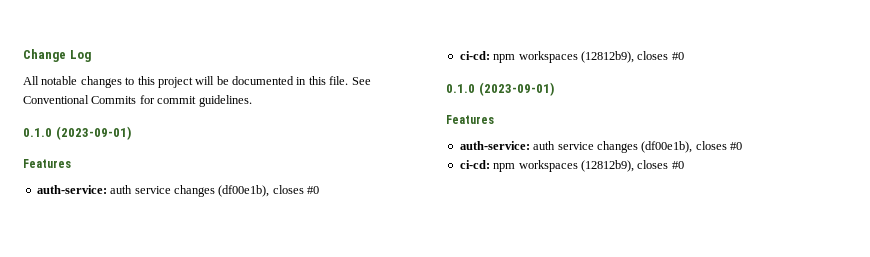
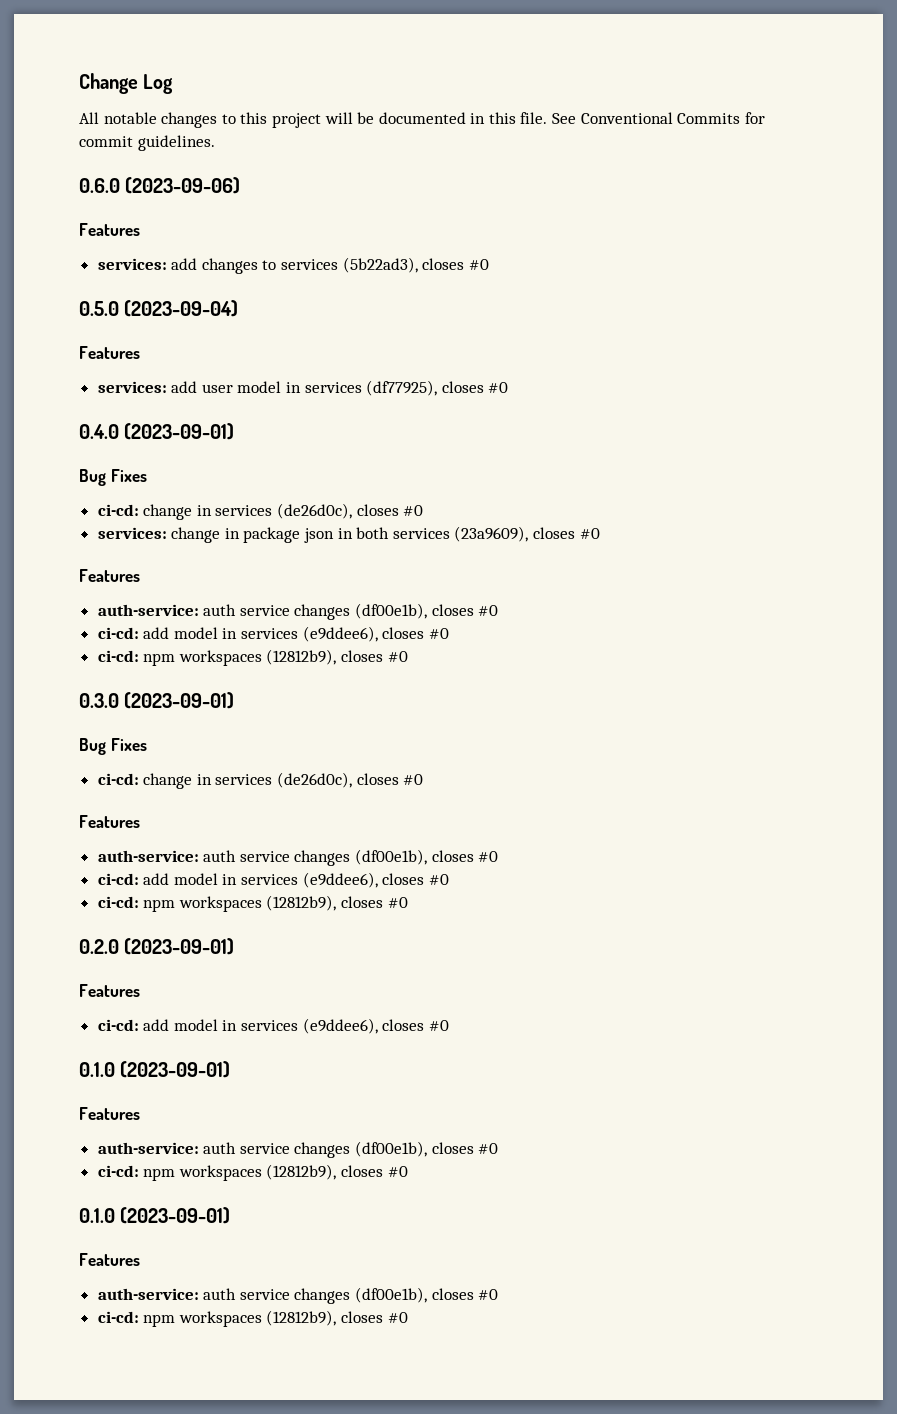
(252, 101) none -> [79,177,241,194] [79,223,140,236] [97,257,489,274] [79,300,239,317] [79,346,140,359] [97,380,509,396] [79,423,235,440] [79,469,147,486] [97,503,424,520] [97,526,600,543] [79,569,140,582] [97,603,499,620] [97,626,449,642] [97,649,408,666] [79,692,235,709] [79,738,147,755] [97,772,424,789] [79,815,140,828] [97,849,499,866] [97,872,449,888] [97,895,408,912] [79,938,235,955] [79,984,140,997] [97,1018,449,1034] // 0.6.0 (2023-09-06) // Features // services: add changes to services (5b22ad3), closes #0 // 0.5.0 (2023-09-04) // Features // services: add user model in services (df77925), closes #0 // 0.4.0 (2023-09-01) // Bug Fixes // ci-cd: change in services (de26d0c), closes #0 // services: change in package json in both services (23a9609), closes #0 // Features // auth-service: auth service changes (df00e1b), closes #0 // ci-cd: add model in services (e9ddee6), closes #0 // ci-cd: npm workspaces (12812b9), closes #0 // 0.3.0 (2023-09-01) // Bug Fixes // ci-cd: change in services (de26d0c), closes #0 // Features // auth-service: auth service changes (df00e1b), closes #0 // ci-cd: add model in services (e9ddee6), closes #0 // ci-cd: npm workspaces (12812b9), closes #0 // 0.2.0 (2023-09-01) // Features // ci-cd: add model in services (e9ddee6), closes #0

